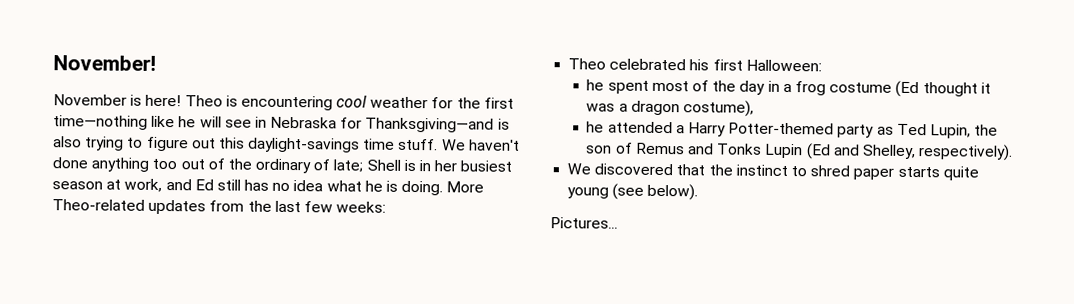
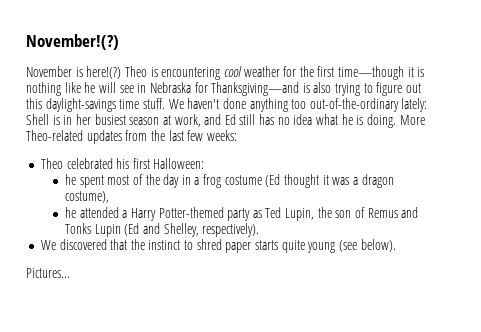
[53,55,156,71] November! -> [26,34,119,50] November!(?)
[145,94,182,107] here! -> [86,66,122,79] here!(?)
[53,115,148,130] time—nothing -> [338,66,425,80] [26,82,61,96] time—though it is nothing
[180,158,364,174] out of the ordinary of late; -> [309,98,428,112] out-of-the-ordinary lately:

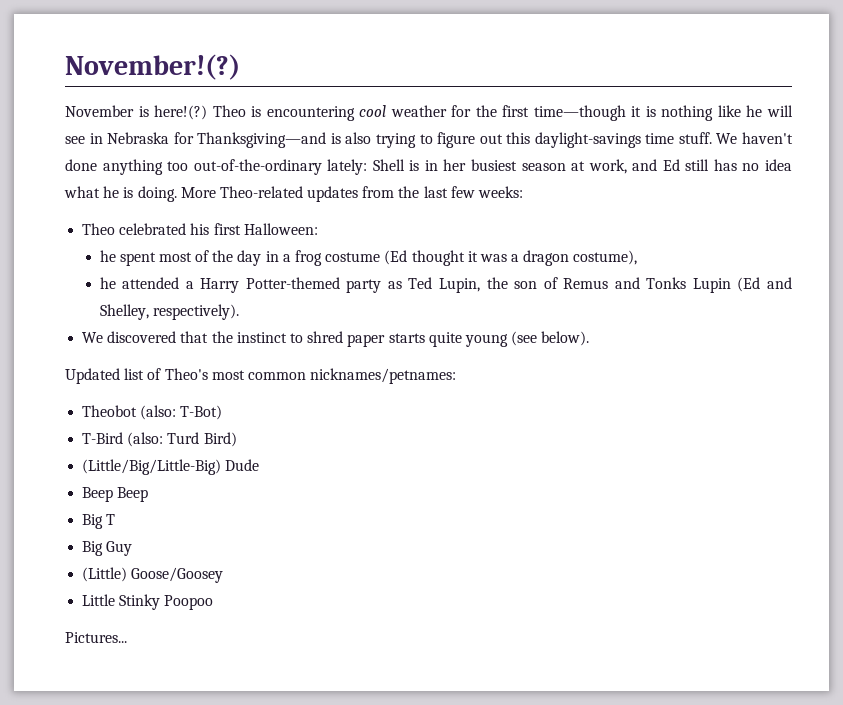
(396, 245) none -> [65,368,457,384] [82,405,223,420] [82,432,237,447] [82,459,260,475] [82,487,149,502] [82,514,116,529] [82,541,133,556] [82,567,224,583] [82,594,214,610] // Updated list of Theo's most common nicknames/petnames: // Theobot (also: T-Bot) // T-Bird (also: Turd Bird) // (Little/Big/Little-Big) Dude // Beep Beep // Big T // Big Guy // (Little) Goose/Goosey // Little Stinky Poopoo

